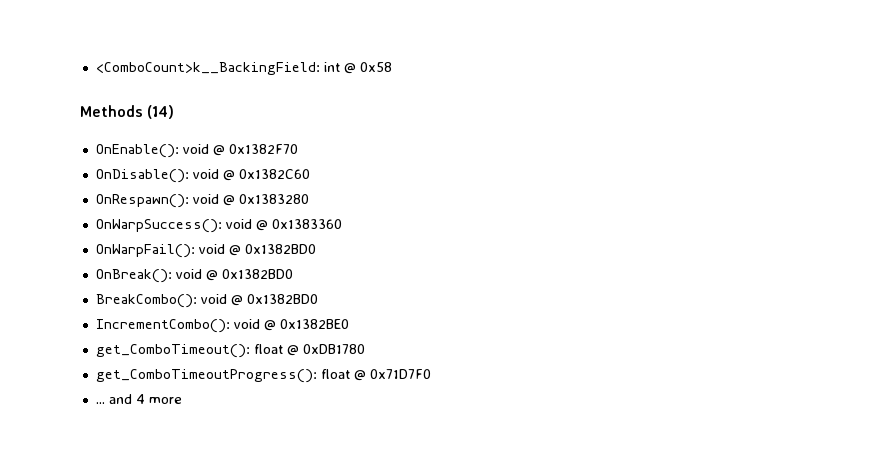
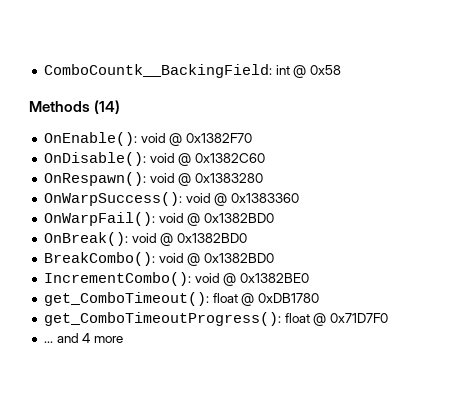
[95,62,320,75] <ComboCount>k__BackingField: -> [43,64,272,78] ComboCountk__BackingField:

